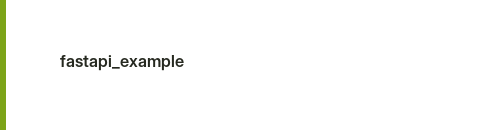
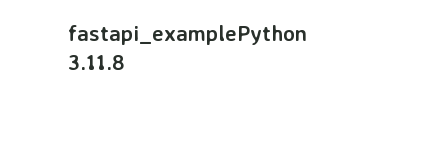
[60,55,184,71] fastapi_example -> [68,25,307,45] [68,55,125,70] fastapi_examplePython 3.11.8

